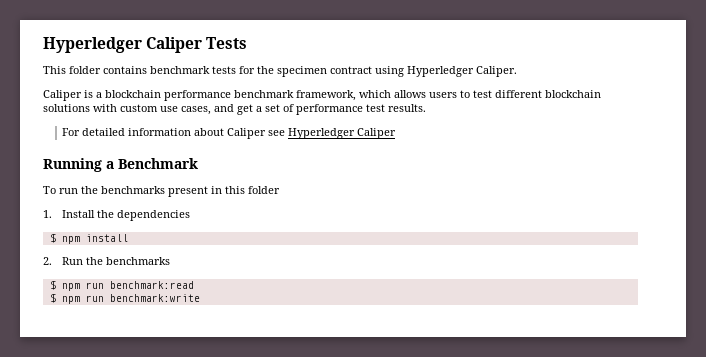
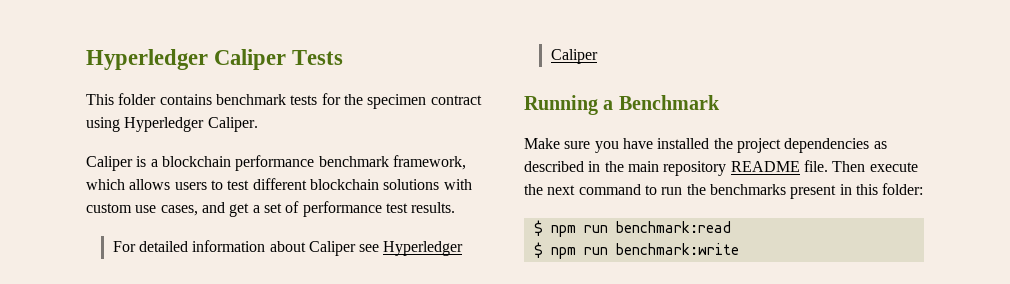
[43,186,56,194] To -> [524,138,887,153] [524,160,918,176] [524,184,657,195] Make sure you have installed the project dependencies as described in the main repository README file. Then execute the next command to
[248,186,280,194] [43,210,191,221] [49,233,128,244] [43,257,171,265] folder // 1. Install the dependencies // $ npm install // 2. Run the benchmarks -> [882,183,924,195] folder:

